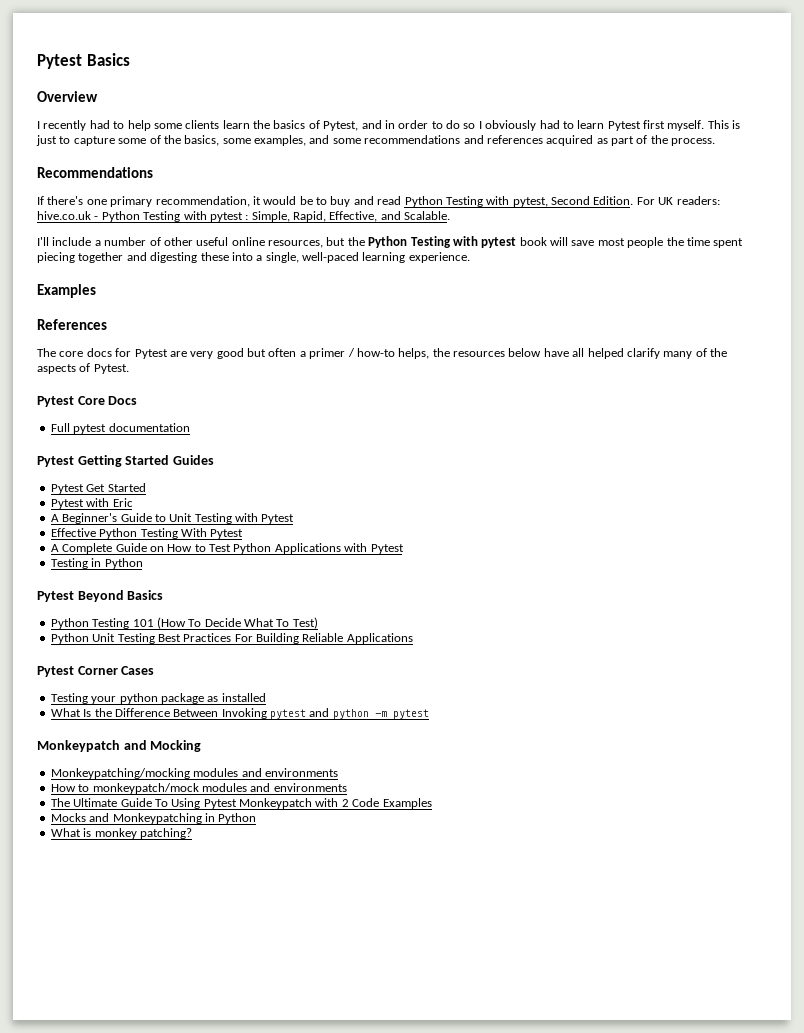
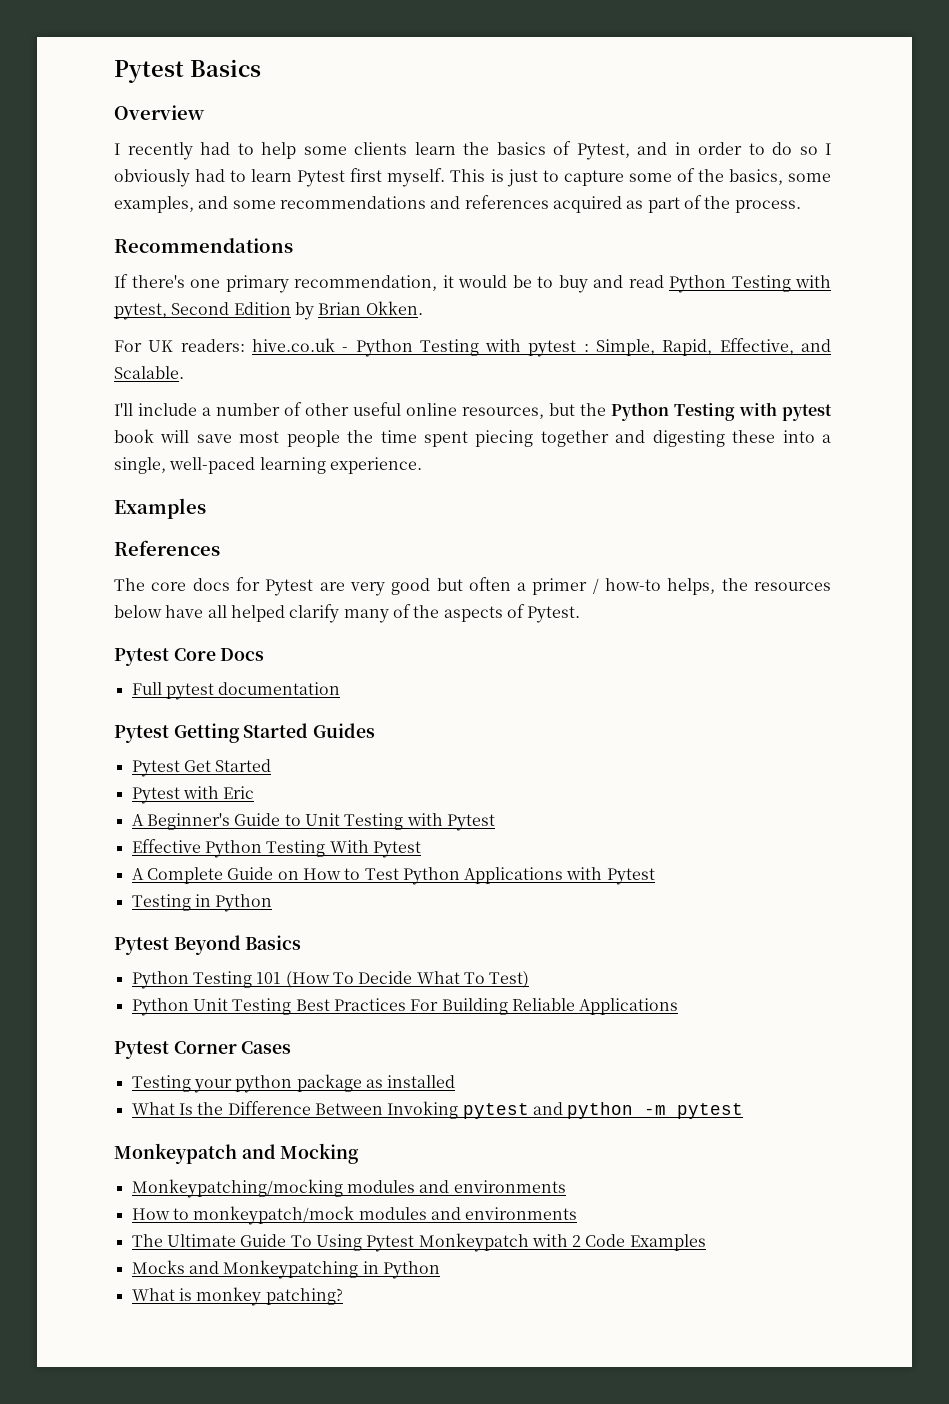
[593,196,634,205] Edition. -> [233,301,423,320] Edition by Brian Okken. //

